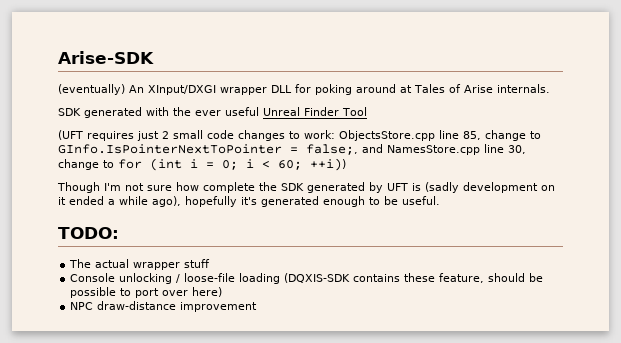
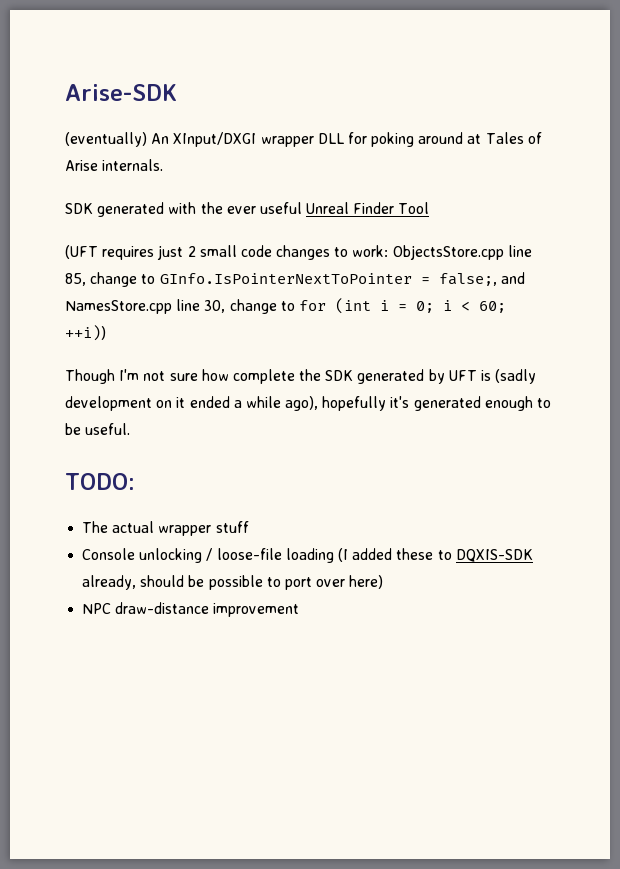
[284,273,485,283] (DQXIS-SDK contains these feature, -> [337,548,533,562] [82,575,137,590] (I added these to DQXIS-SDK already,

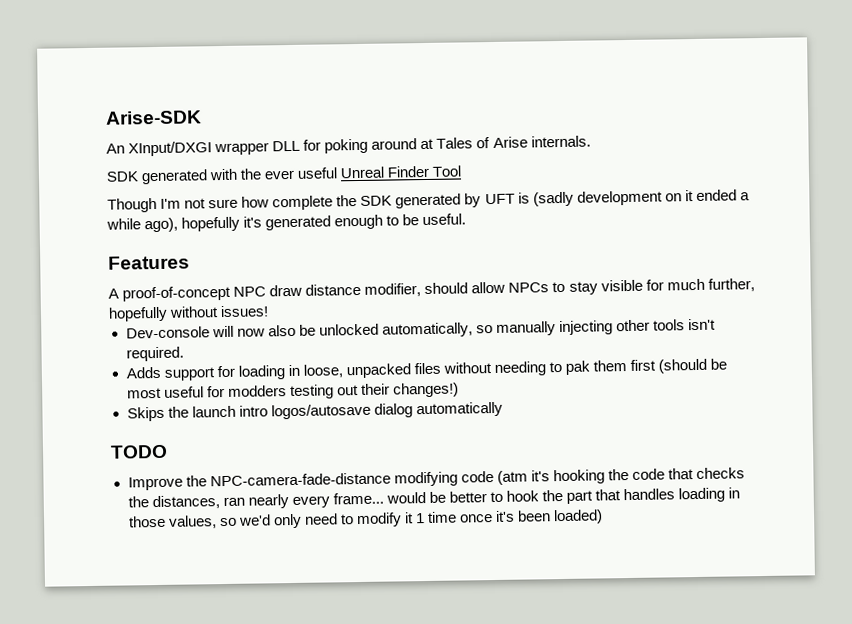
[65,132,147,147] (eventually) -> (202, 117) none
[65,245,532,260] [65,272,525,287] [65,298,506,314] [65,325,106,341] // (UFT requires just 2 small code changes to work: ObjectsStore.cpp line 85, change to GInfo.IsPointerNextToPointer = false;, and NamesStore.cpp line 30, change to for (int i = 0; i < 60; ++i)) -> (462, 171) none
[65,473,135,490] [82,521,249,536] [82,548,533,563] [82,575,384,590] [82,602,300,617] TODO: // The actual wrapper stuff // Console unlocking / loose-file loading (I added these to DQXIS-SDK already, should be possible to port over here) // NPC draw-distance improvement -> [108,255,190,270] [108,278,755,302] [108,305,270,322] [125,318,717,339] [125,346,184,362] [125,358,728,381] [126,382,459,400] [126,401,503,422] [110,444,168,459] [127,467,746,491] [127,487,741,510] [128,509,604,529] Features // A proof-of-concept NPC draw distance modifier, should allow NPCs to stay visible for much further, hopefully without issues! // Dev-console will now also be unlocked automatically, so manually injecting other tools isn't required. // Adds support for loading in loose, unpacked files without needing to pak them first (should be most useful for modders testing out their changes!) // Skips the launch intro logos/autosave dialog automatically // TODO // Improve the NPC-camera-fade-distance modifying code (atm it's hooking the code that checks the distances, ran nearly every frame... would be better to hook the part that handles loading in those values, so we'd only need to modify it 1 time once it's been loaded)

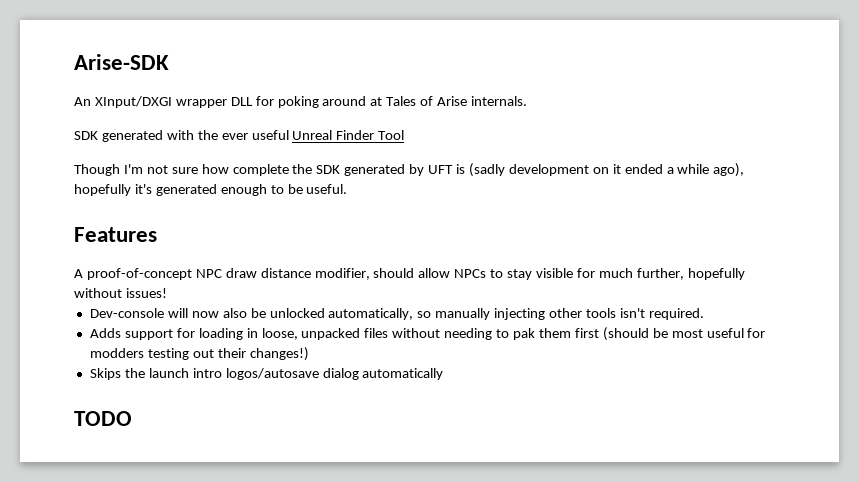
[127,467,746,491] [127,487,741,510] [128,509,604,529] // Improve the NPC-camera-fade-distance modifying code (atm it's hooking the code that checks the distances, ran nearly every frame... would be better to hook the part that handles loading in those values, so we'd only need to modify it 1 time once it's been loaded) -> (132, 418) none

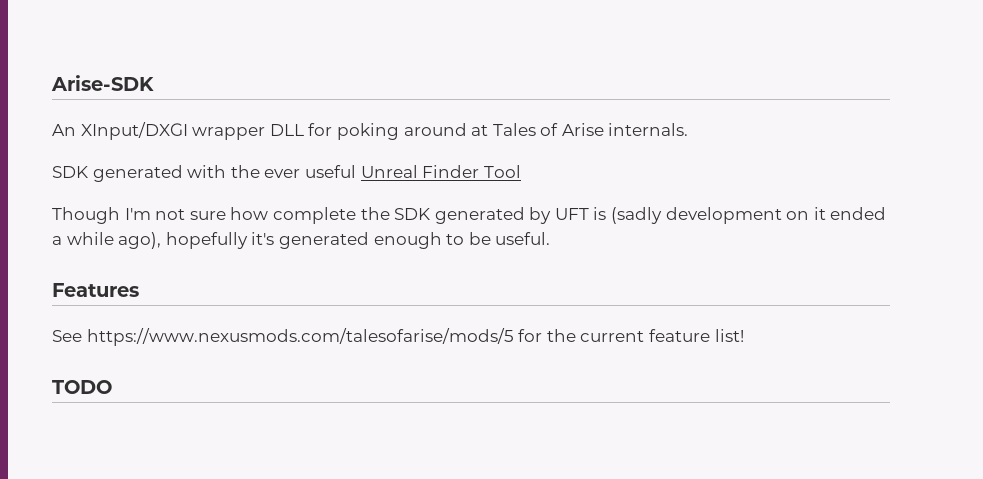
[74,268,745,280] [74,288,167,298] [89,308,704,320] [89,327,766,341] [89,347,309,361] [89,368,444,380] A proof-of-concept NPC draw distance modifier, should allow NPCs to stay visible for much further, hopefully without issues! // Dev-console will now also be unlocked automatically, so manually injecting other tools isn't required. // Adds support for loading in loose, unpacked files without needing to pak them first (should be most useful for modders testing out their changes!) // Skips the launch intro logos/autosave dialog automatically -> [52,328,744,346] See https://www.nexusmods.com/talesofarise/mods/5 for the current feature list!

